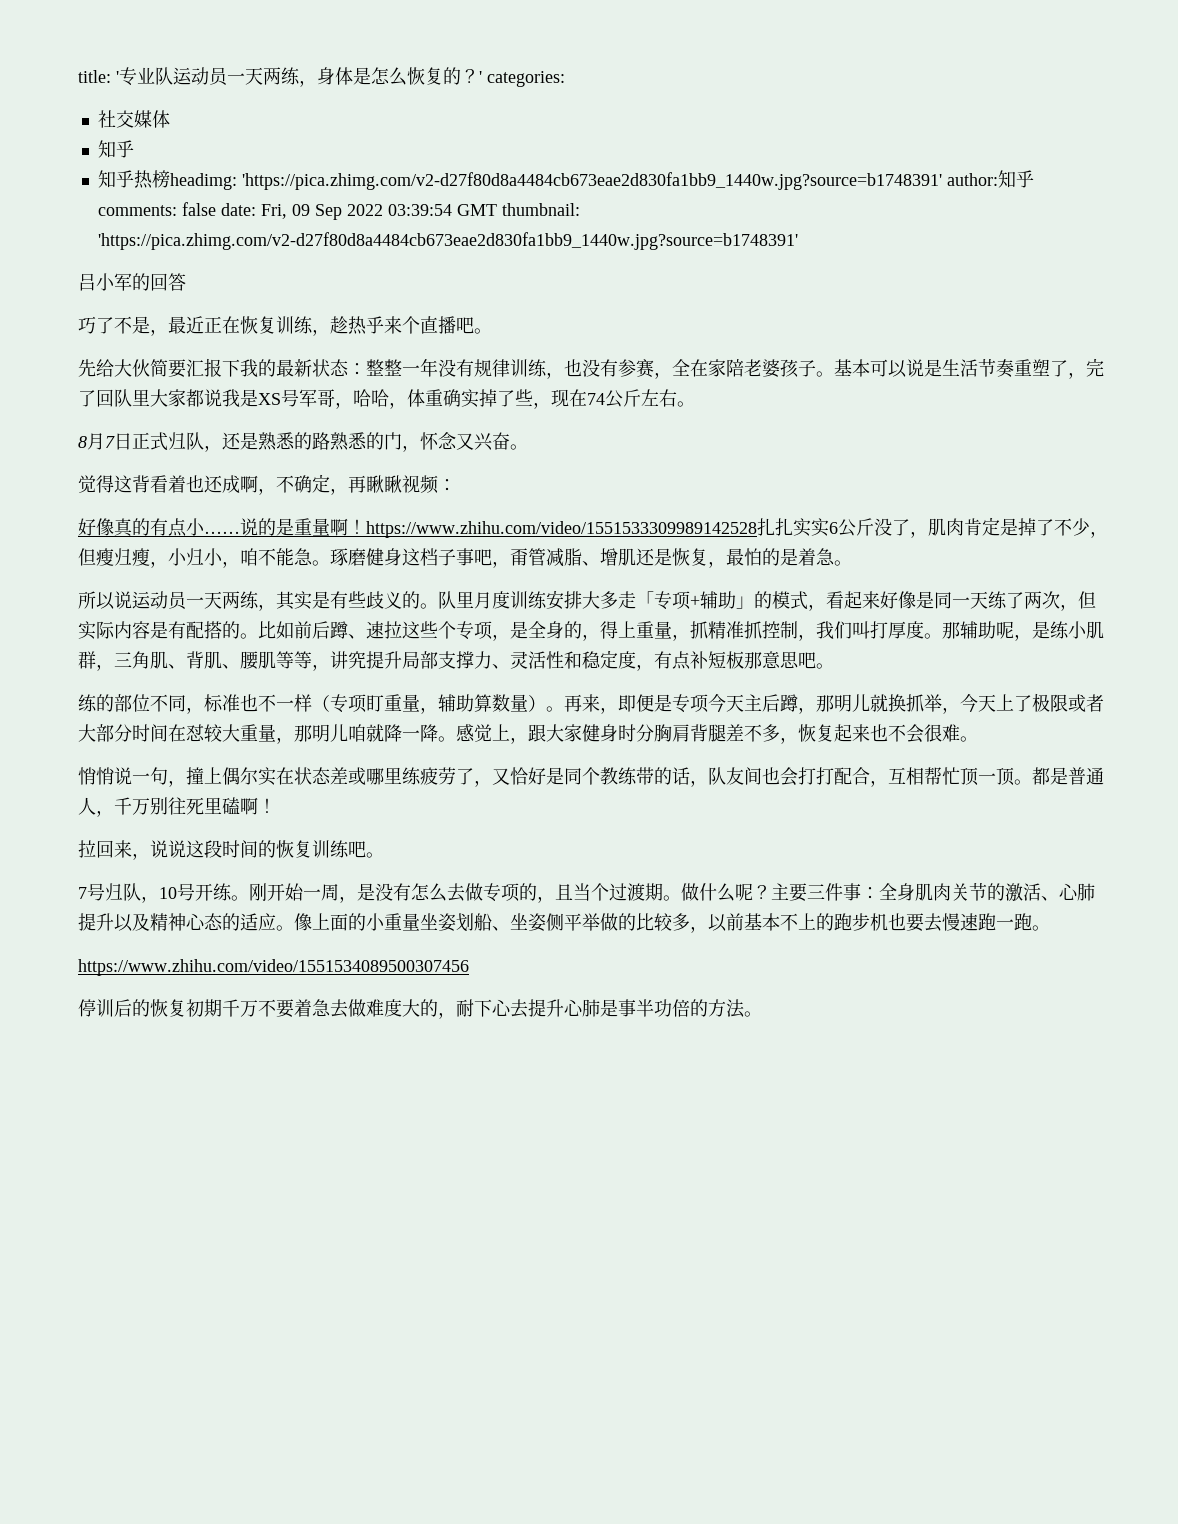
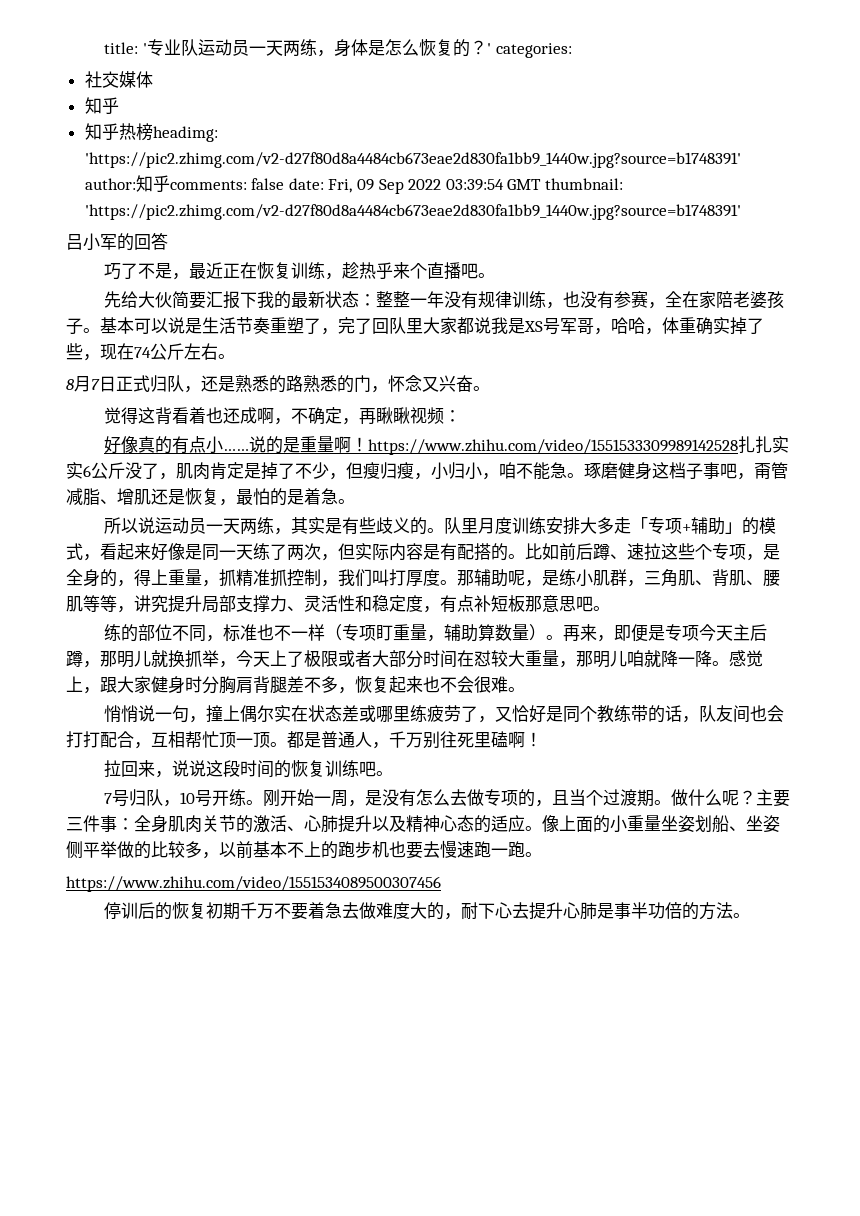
[241,172,942,190] 'https://pica.zhimg.com/v2-d27f80d8a4484cb673eae2d830fa1bb9_1440w.jpg?source=b1748391' -> [84,152,741,168] 'https://pic2.zhimg.com/v2-d27f80d8a4484cb673eae2d830fa1bb9_1440w.jpg?source=b1748391'
[97,232,798,250] 'https://pica.zhimg.com/v2-d27f80d8a4484cb673eae2d830fa1bb9_1440w.jpg?source=b1748391' -> [84,204,741,220] 'https://pic2.zhimg.com/v2-d27f80d8a4484cb673eae2d830fa1bb9_1440w.jpg?source=b1748391'

